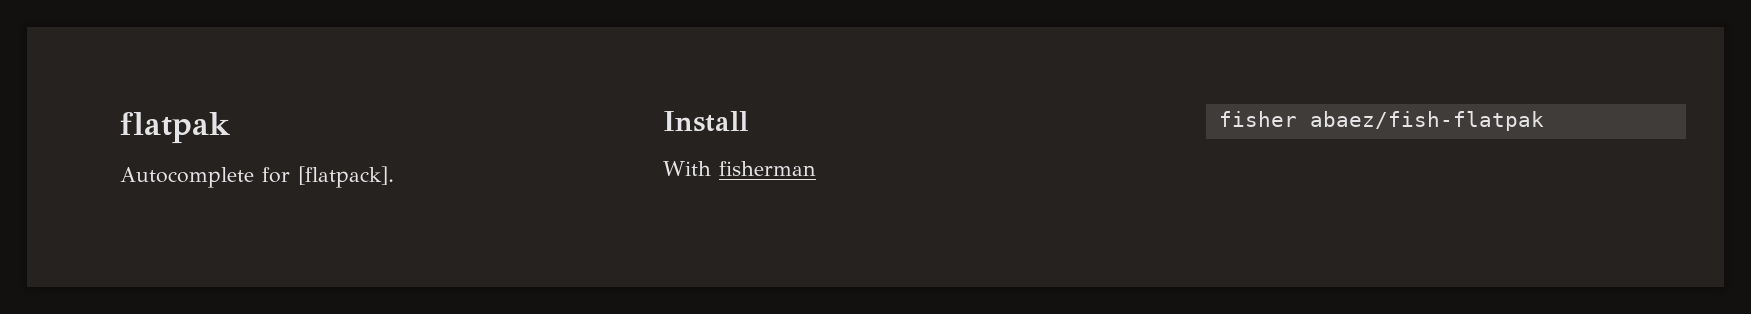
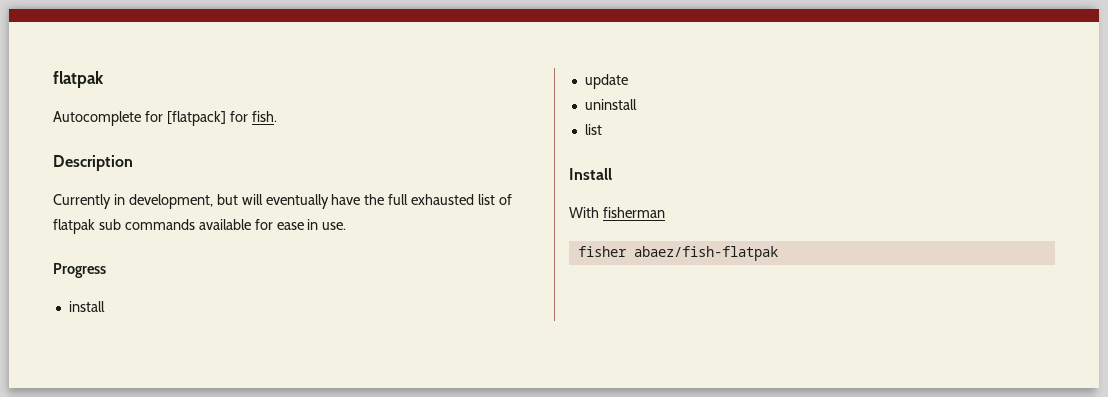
[298,166,394,188] [flatpack]. -> [166,111,277,126] [53,155,133,171] [53,194,513,209] [53,219,347,234] [53,263,106,278] [68,301,105,312] [584,74,628,89] [584,99,637,110] [584,124,602,135] [flatpack] for fish. // Description // Currently in development, but will eventually have the full exhausted list of flatpak sub commands available for ease in use. // Progress // install // update // uninstall // list

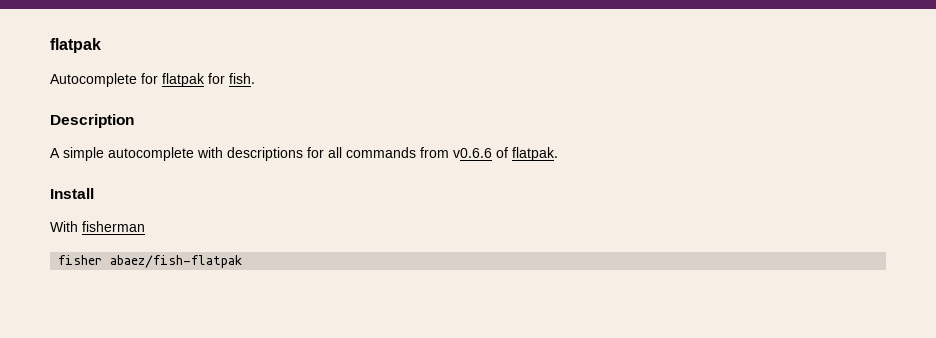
[166,111,226,126] [flatpack] -> [162,73,205,87] flatpak
[53,194,513,209] [53,219,347,234] [53,263,106,278] [68,301,105,312] [584,74,628,89] [584,99,637,110] [584,124,602,135] Currently in development, but will eventually have the full exhausted list of flatpak sub commands available for ease in use. // Progress // install // update // uninstall // list -> [50,147,558,161] A simple autocomplete with descriptions for all commands from v0.6.6 of flatpak.

